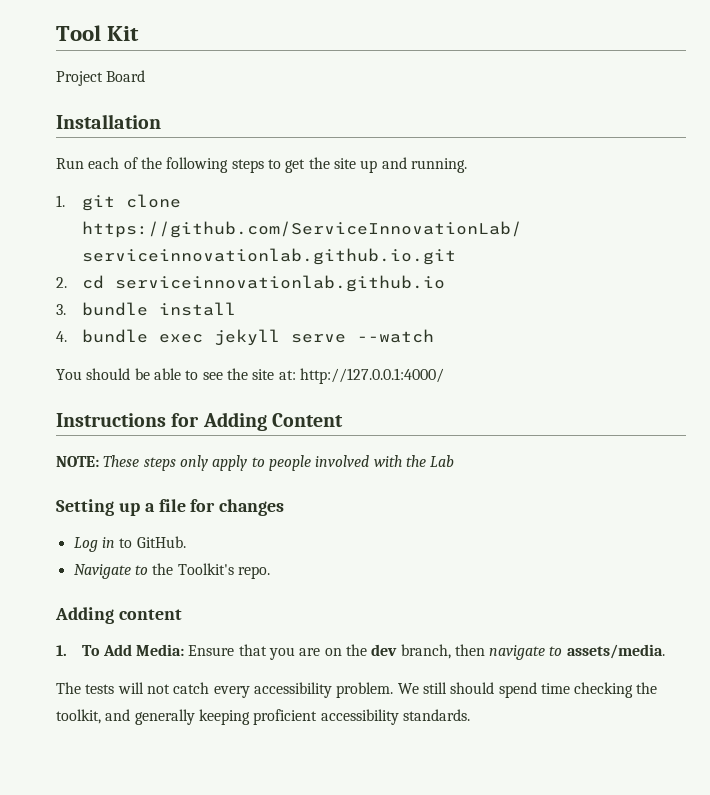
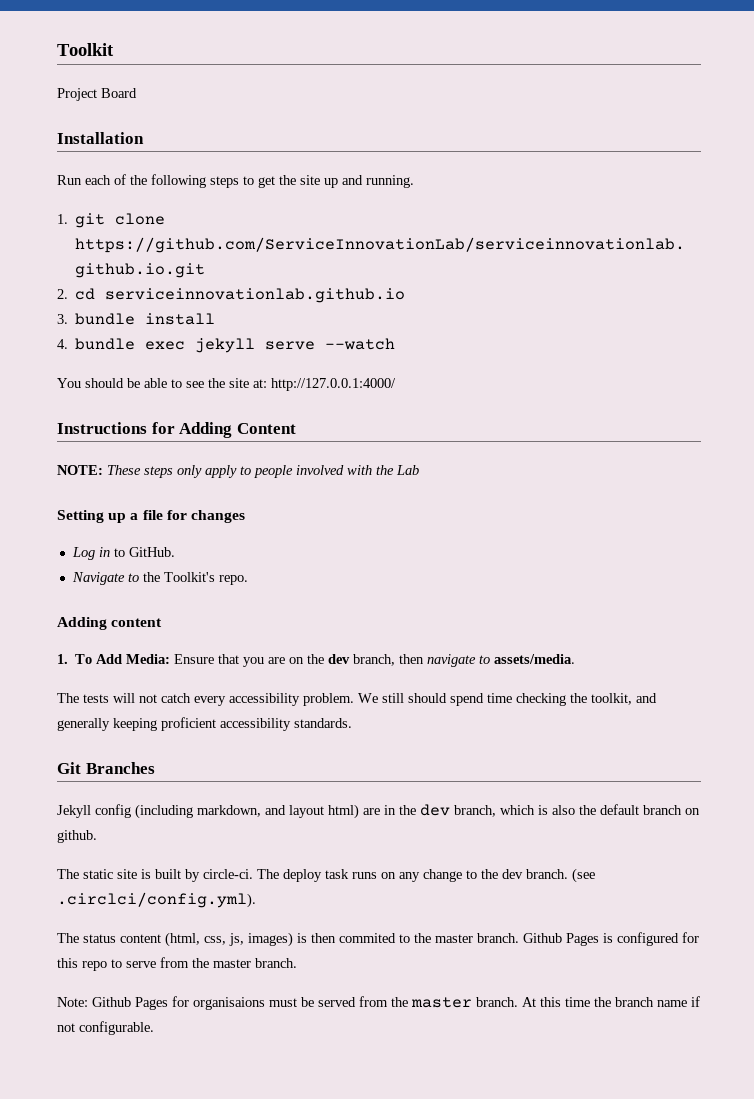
[56,25,140,41] Tool Kit -> [57,43,114,56] Toolkit
(470, 715) none -> [57,762,155,774] [57,804,700,819] [57,830,97,843] [57,868,595,883] [57,892,256,908] [57,932,699,947] [57,957,297,971] [57,996,700,1010] [57,1021,154,1035] // Git Branches // Jekyll config (including markdown, and layout html) are in the dev branch, which is also the default branch on github. // The static site is built by circle-ci. The deploy task runs on any change to the dev branch. (see .circlci/config.yml). // The status content (html, css, js, images) is then commited to the master branch. Github Pages is configured for this repo to serve from the master branch. // Note: Github Pages for organisaions must be served from the master branch. At this time the branch name if not configurable.

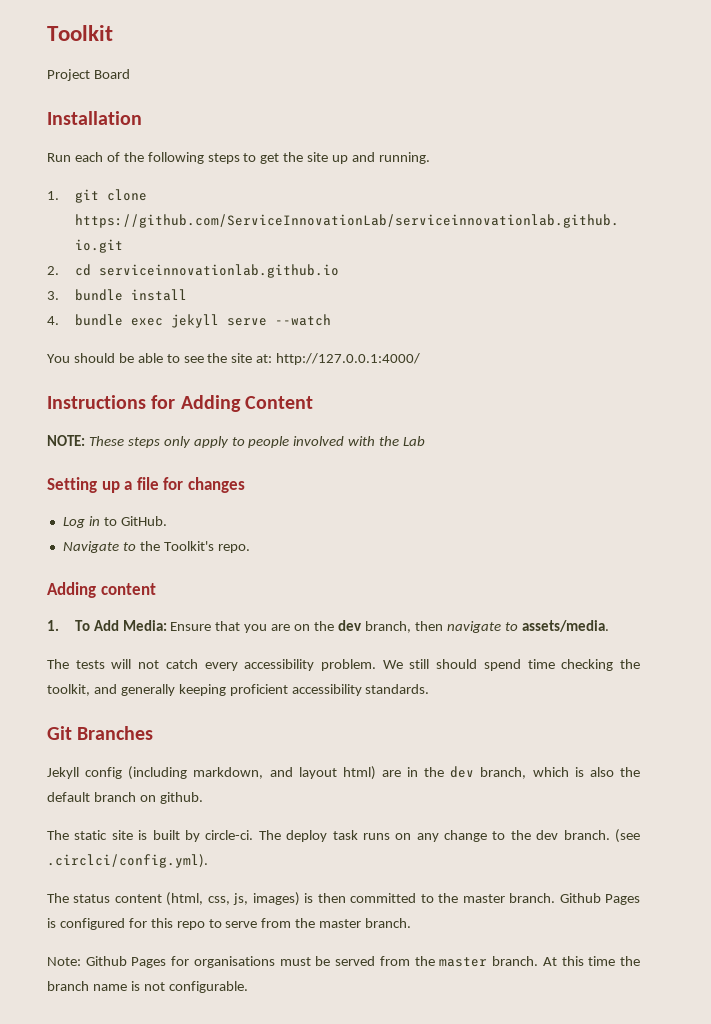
[339,933,396,943] commited -> [350,893,417,903] committed
[193,997,265,1010] organisaions -> [193,956,275,968] organisations
[691,996,700,1007] if -> [130,981,140,991] is

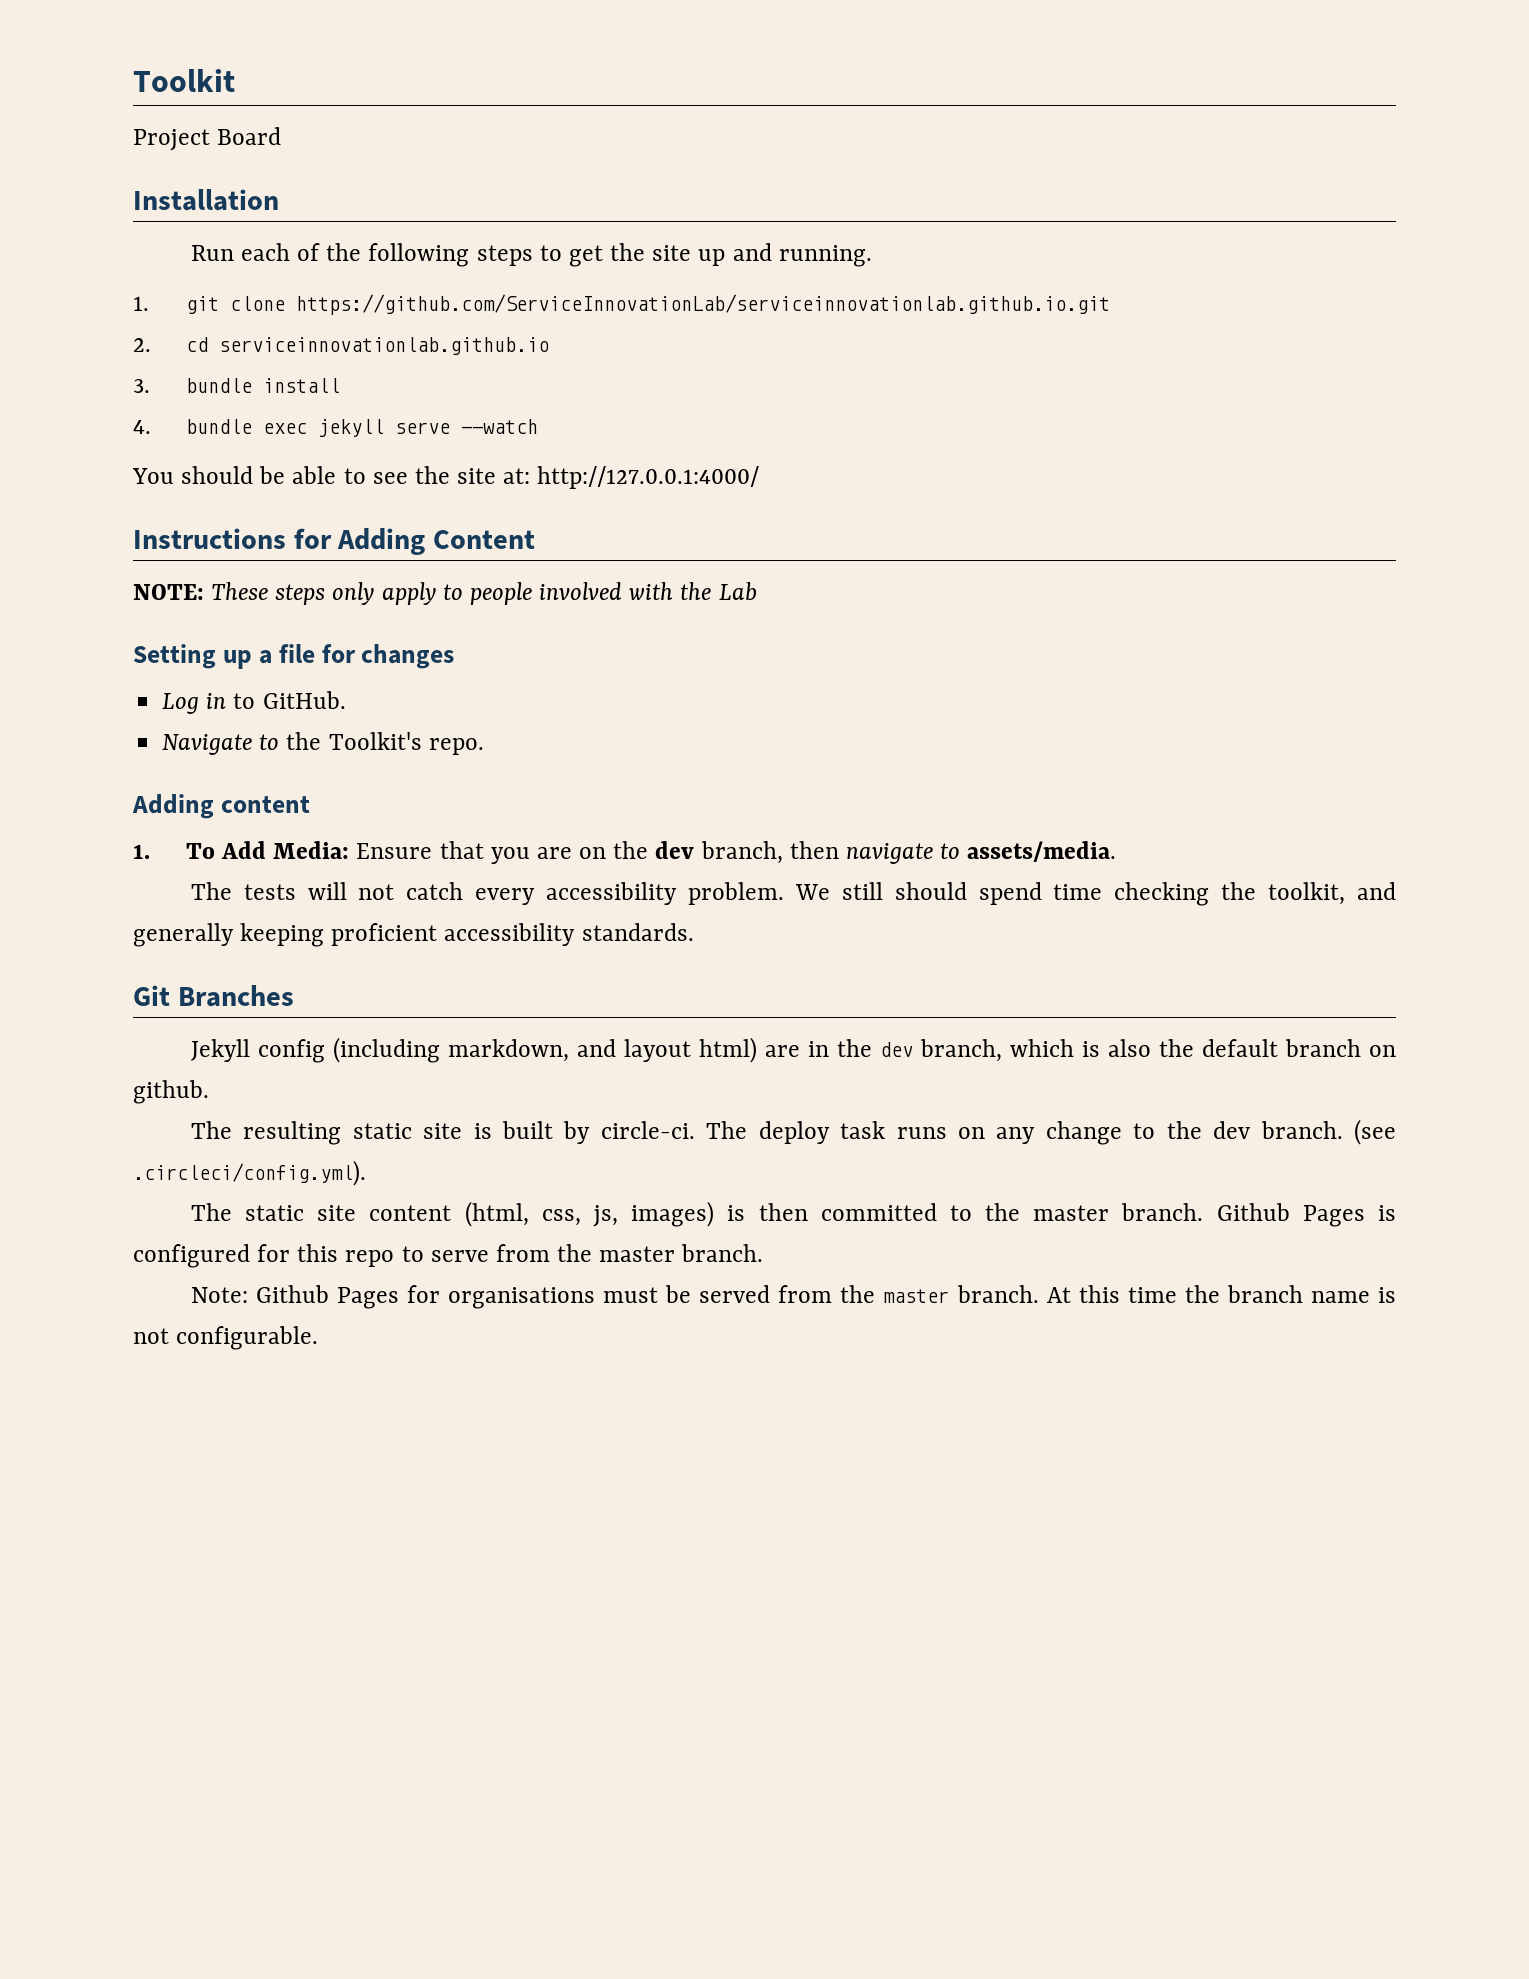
(69, 835) none -> [243,1121,342,1145] resulting
[47,854,208,868] [47,893,111,903] .circlci/config.yml). // The status -> [133,1160,366,1186] [190,1203,357,1221] .circleci/config.yml). // The static site

